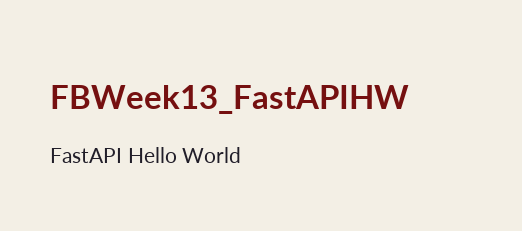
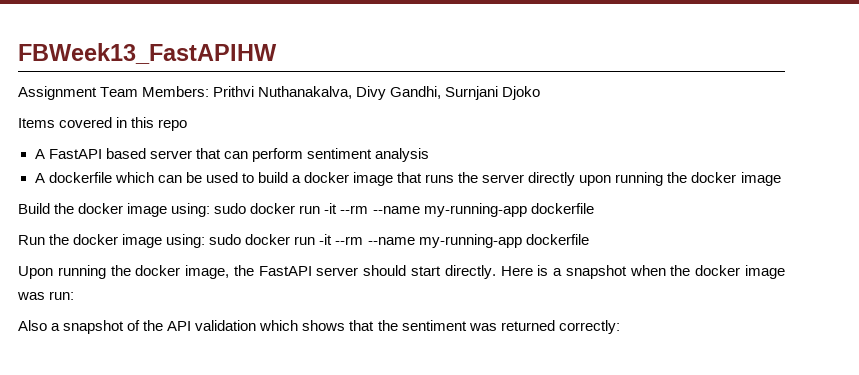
[50,147,242,163] FastAPI Hello World -> [18,86,541,100] [18,117,188,131] [34,148,429,162] [34,172,781,186] [18,203,594,217] [18,234,589,248] [18,265,786,279] [17,291,75,300] [18,320,620,334] Assignment Team Members: Prithvi Nuthanakalva, Divy Gandhi, Surnjani Djoko // Items covered in this repo // A FastAPI based server that can perform sentiment analysis // A dockerfile which can be used to build a docker image that runs the server directly upon running the docker image // Build the docker image using: sudo docker run -it --rm --name my-running-app dockerfile // Run the docker image using: sudo docker run -it --rm --name my-running-app dockerfile // Upon running the docker image, the FastAPI server should start directly. Here is a snapshot when the docker image was run: // Also a snapshot of the API validation which shows that the sentiment was returned correctly:

